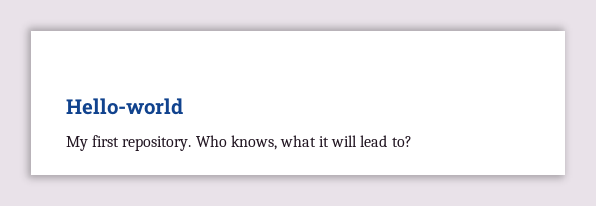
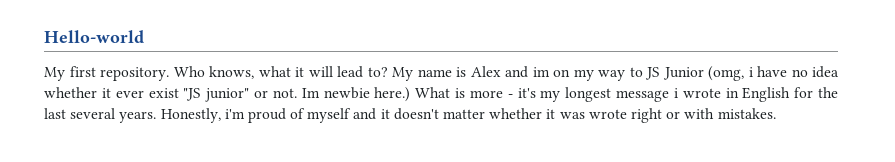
(412, 141) none -> [392,66,839,81] [44,87,839,102] [44,108,776,123] My name is Alex and im on my way to JS Junior (omg, i have no idea whether it ever exist "JS junior" or not. Im newbie here.) What is more - it's my longest message i wrote in English for the last several years. Honestly, i'm proud of myself and it doesn't matter whether it was wrote right or with mistakes.

